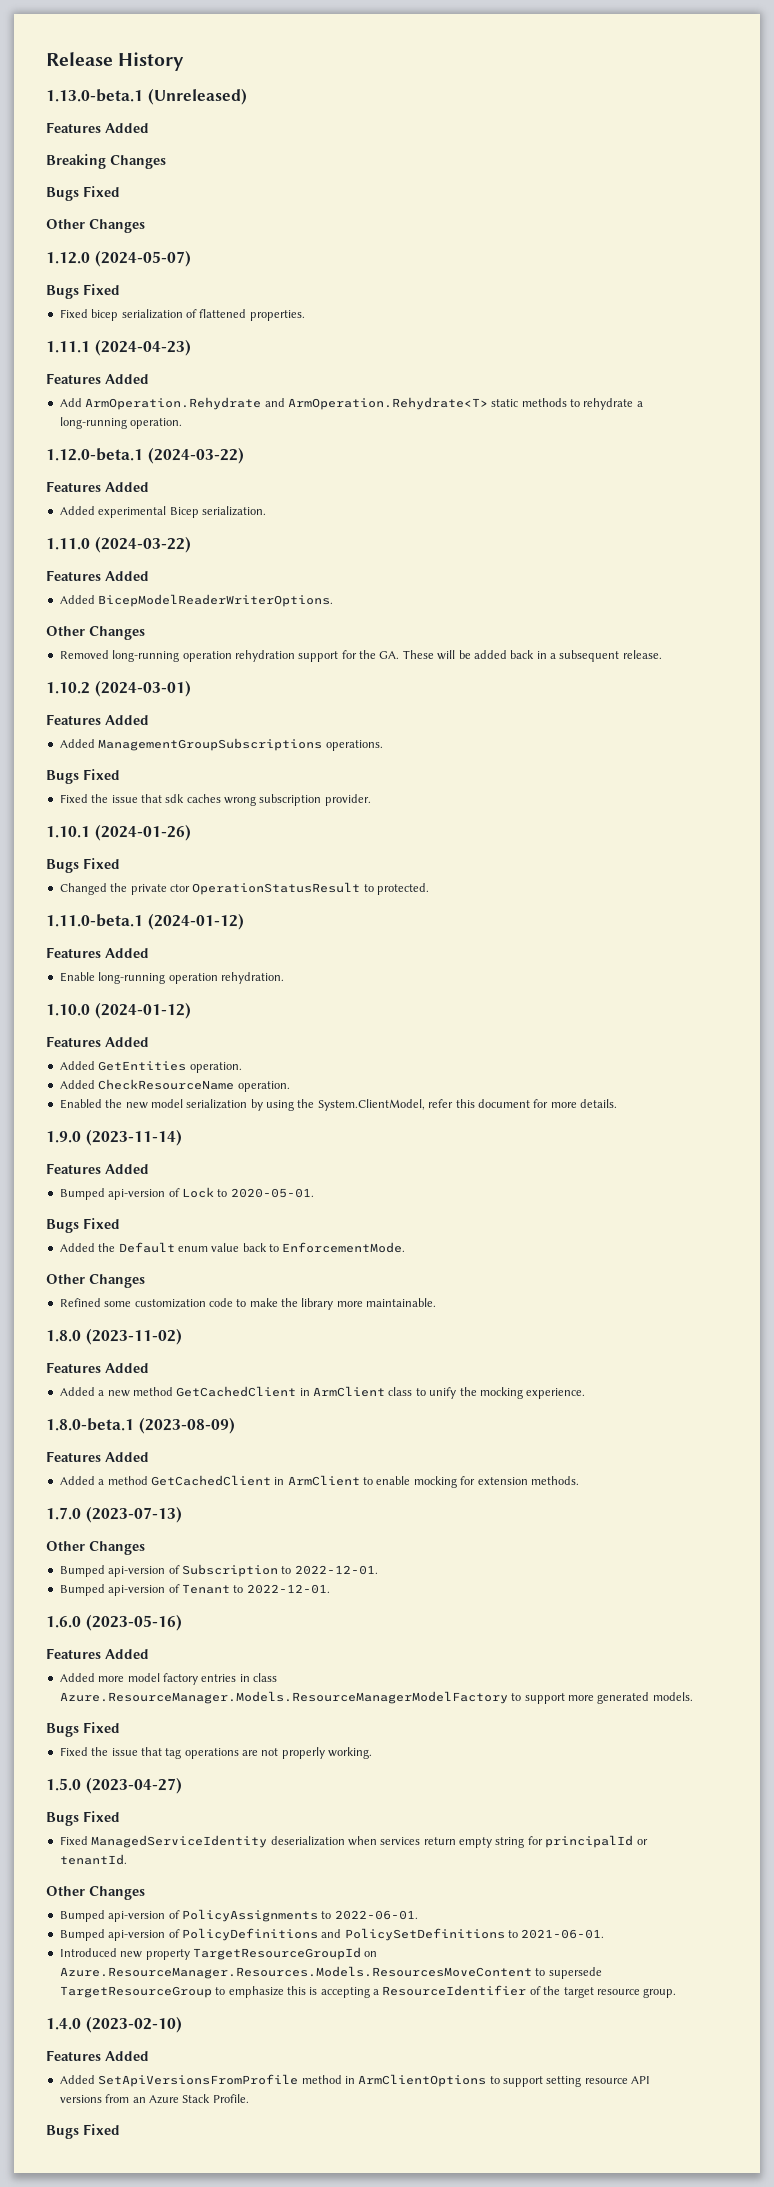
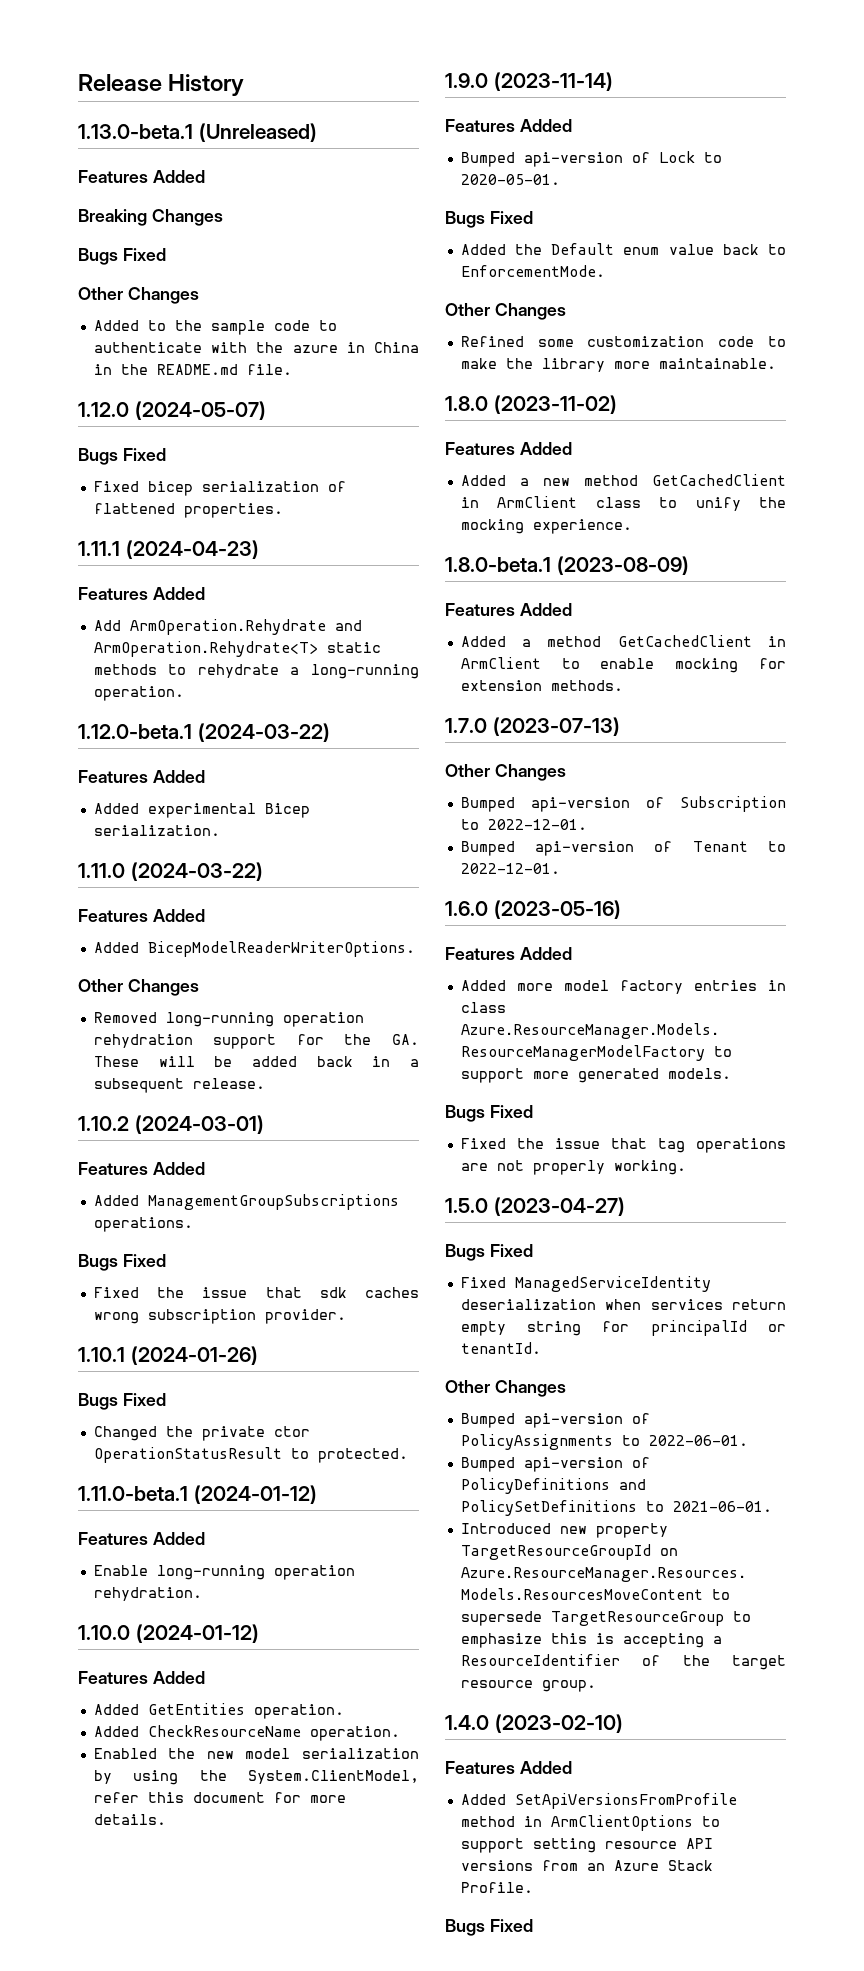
(145, 226) none -> [93,320,337,335] [93,342,419,353] [93,364,292,375] // Added to the sample code to authenticate with the azure in China in the README.md file.

